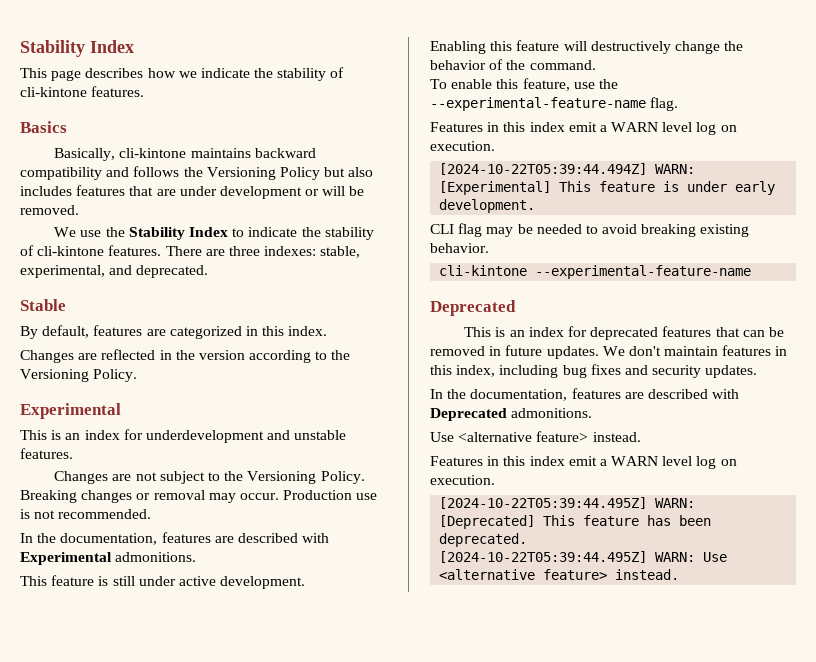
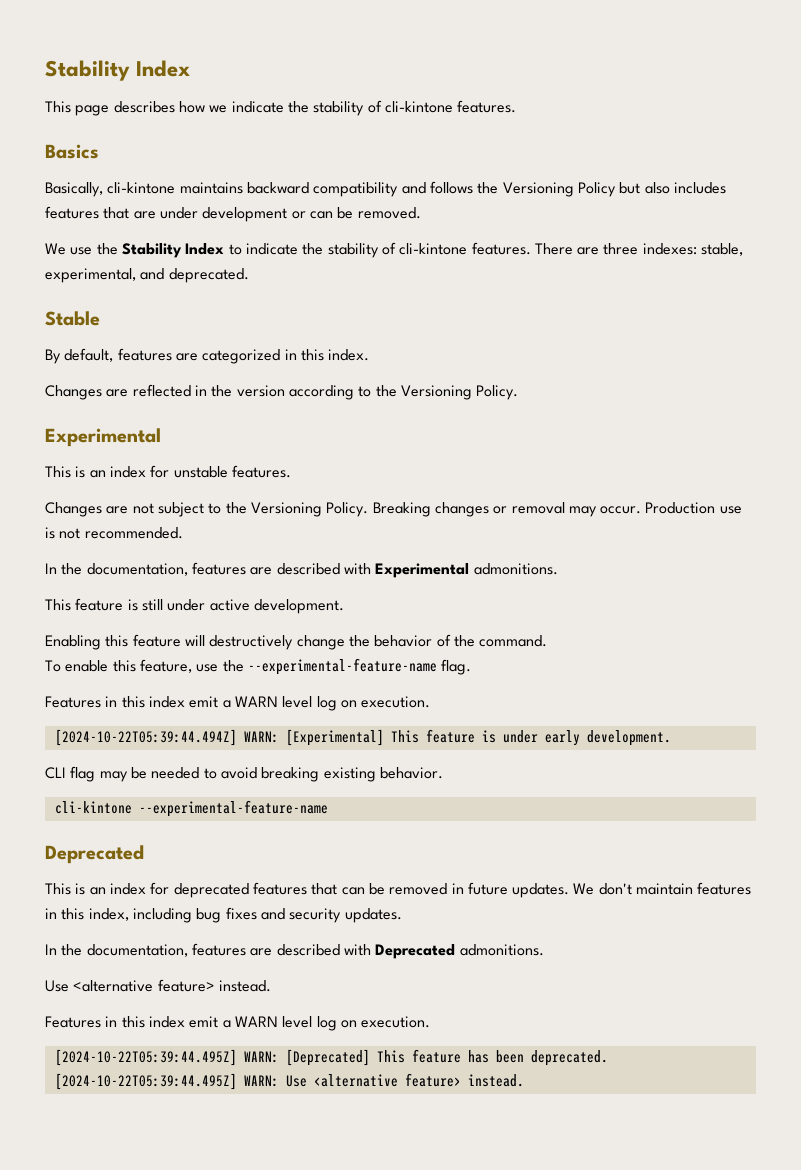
[322,186,346,196] will -> [309,211,333,219] can
[145,430,291,443] underdevelopment and -> (170, 471) none

